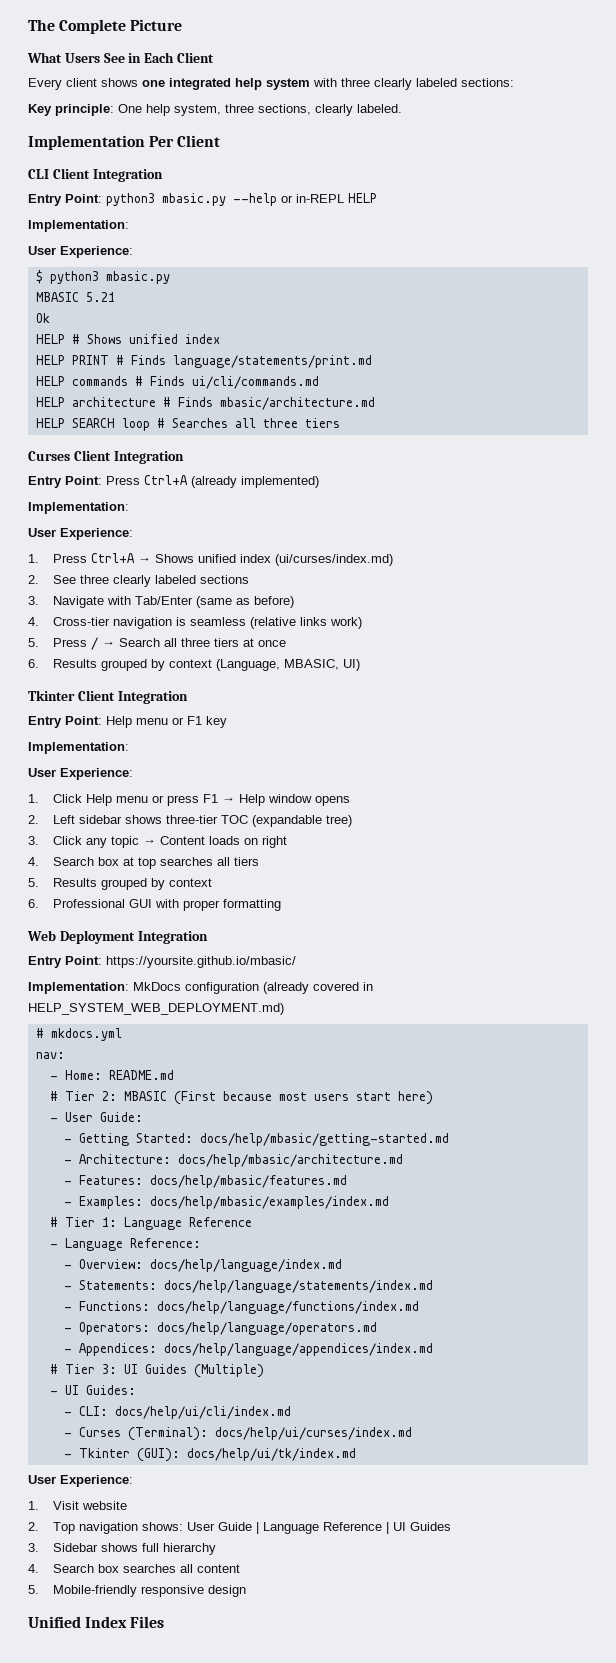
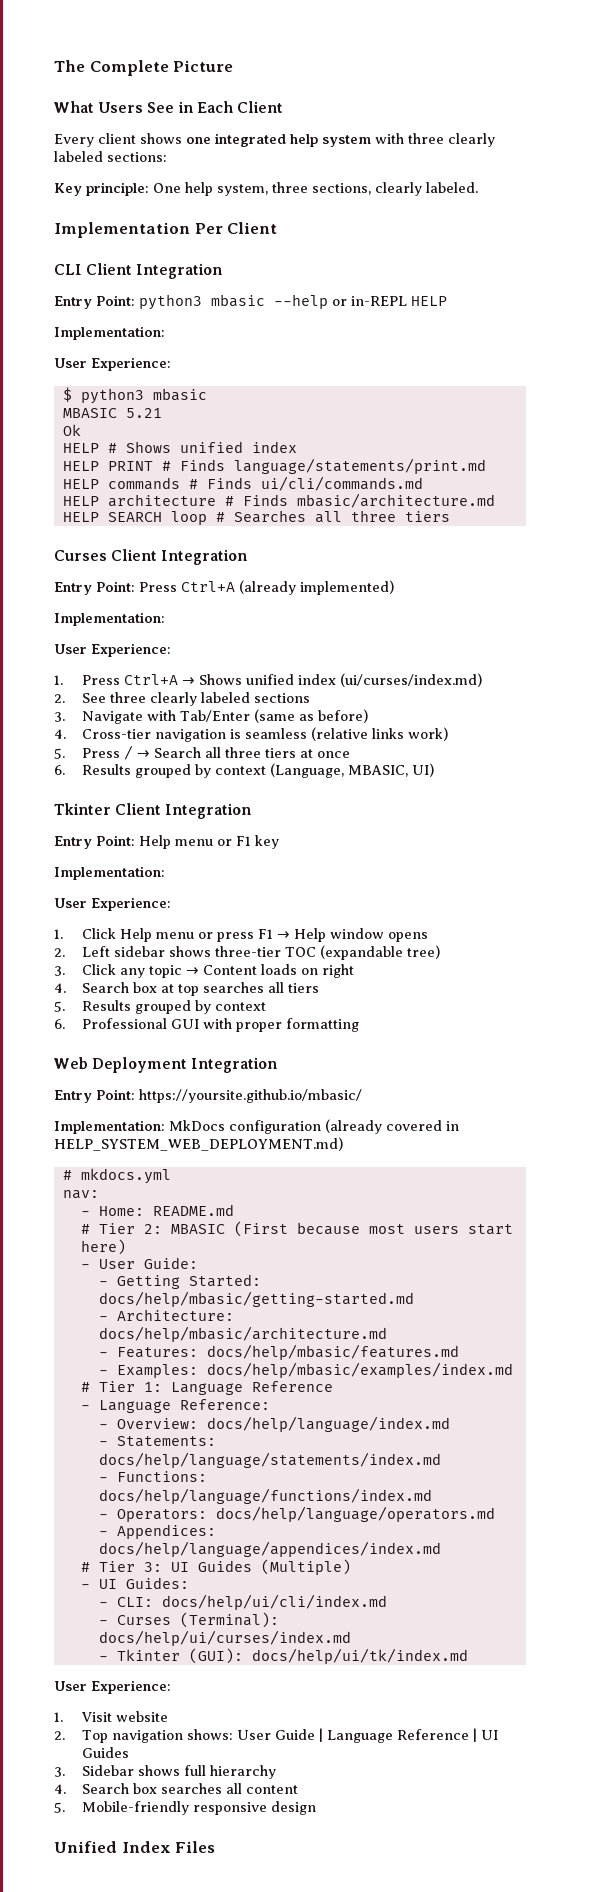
[162,193,226,206] mbasic.py -> [211,294,265,307] mbasic
[105,271,170,284] mbasic.py -> [152,388,207,401] mbasic

